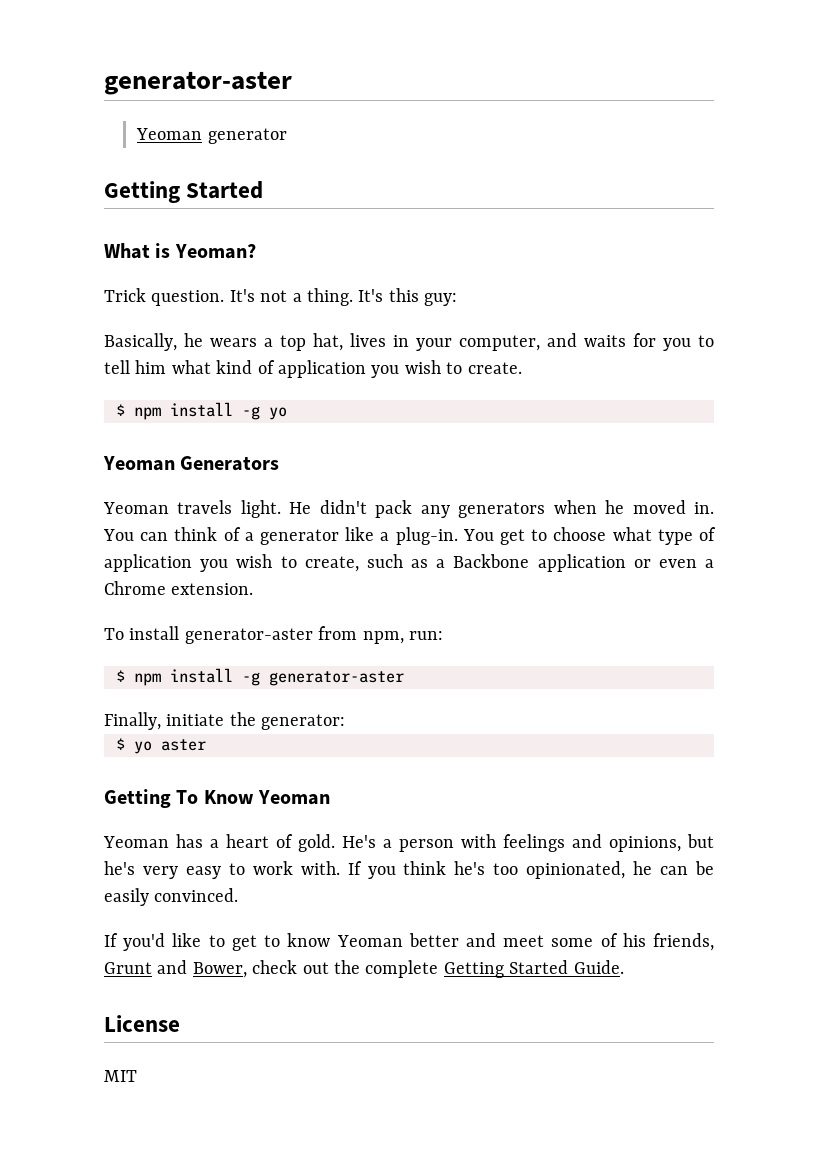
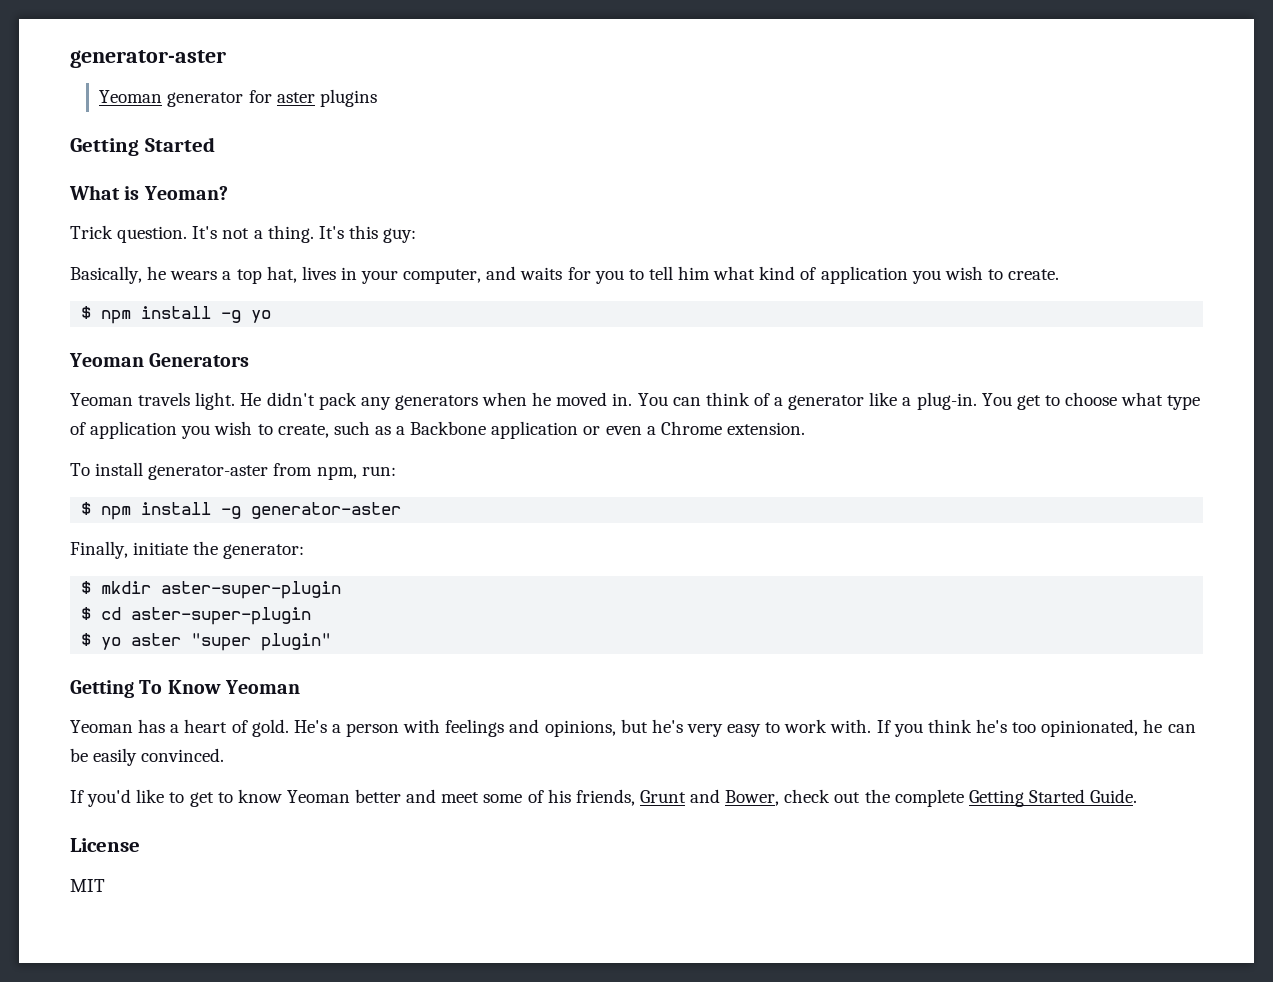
(287, 136) none -> [248,89,377,107] for aster plugins
(346, 722) none -> [81,581,342,599] [81,607,312,625] // $ mkdir aster-super-plugin // $ cd aster-super-plugin
(206, 745) none -> [191,633,332,651] "super plugin"

